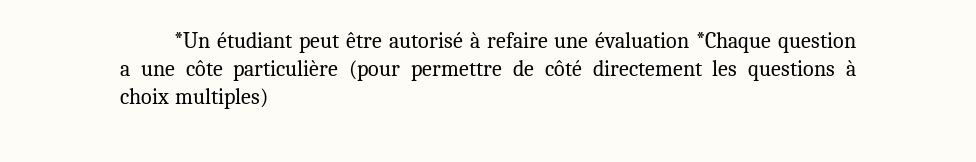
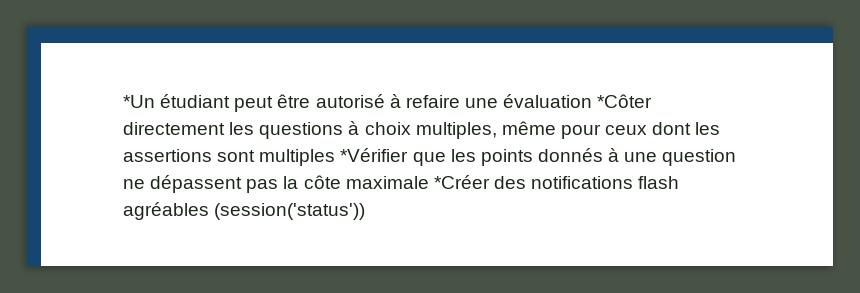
[696,32,856,53] [120,60,582,81] *Chaque question a une côte particulière (pour permettre de côté -> [597,94,653,108] *Côter
[174,88,268,109] multiples) -> [415,121,721,139] [123,148,737,166] [123,175,680,193] [123,202,366,220] multiples, même pour ceux dont les assertions sont multiples *Vérifier que les points donnés à une question ne dépassent pas la côte maximale *Créer des notifications flash agréables (session('status'))

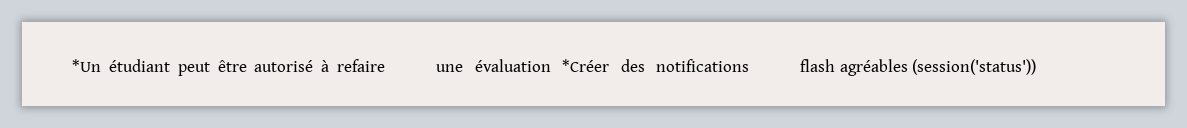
[597,94,653,108] [123,121,721,139] [123,148,737,166] [123,175,429,193] *Côter directement les questions à choix multiples, même pour ceux dont les assertions sont multiples *Vérifier que les points donnés à une question ne dépassent pas la côte maximale -> (551, 65) none

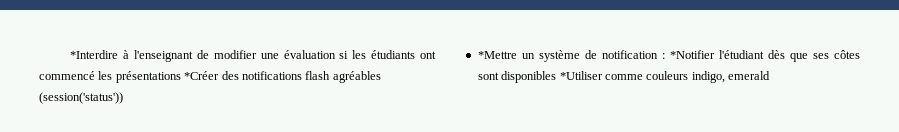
[72,59,551,76] *Un étudiant peut être autorisé à refaire une évaluation -> [70,50,436,62] [39,71,181,83] *Interdire à l'enseignant de modifier une évaluation si les étudiants ont commencé les présentations
(1037, 67) none -> [477,50,860,62] [477,71,770,83] // *Mettre un système de notification : *Notifier l'étudiant dès que ses côtes sont disponibles *Utiliser comme couleurs indigo, emerald

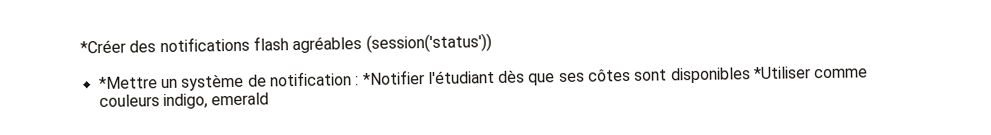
[70,50,436,62] [39,71,181,83] *Interdire à l'enseignant de modifier une évaluation si les étudiants ont commencé les présentations -> (80, 46) none

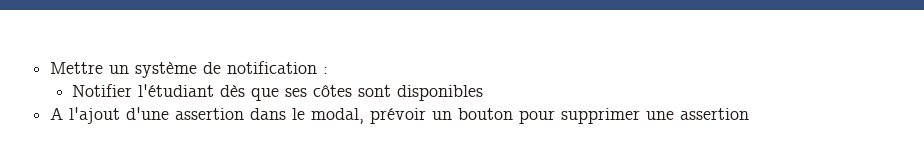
[80,33,492,54] [98,76,158,90] *Créer des notifications flash agréables (session('status')) // *Mettre -> [50,62,104,74] Mettre
[362,70,425,86] *Notifier -> [72,84,133,97] // Notifier
[754,66,869,80] [98,92,270,110] *Utiliser comme couleurs indigo, emerald -> [50,107,750,124] // A l'ajout d'une assertion dans le modal, prévoir un bouton pour supprimer une assertion

